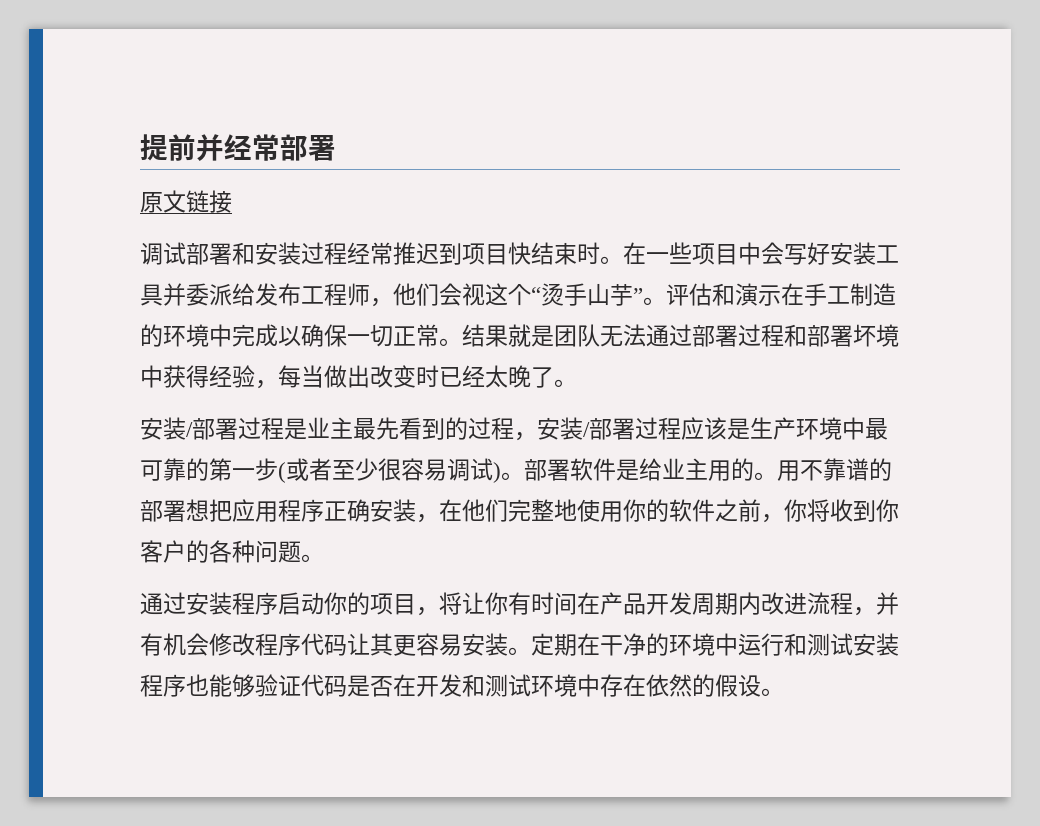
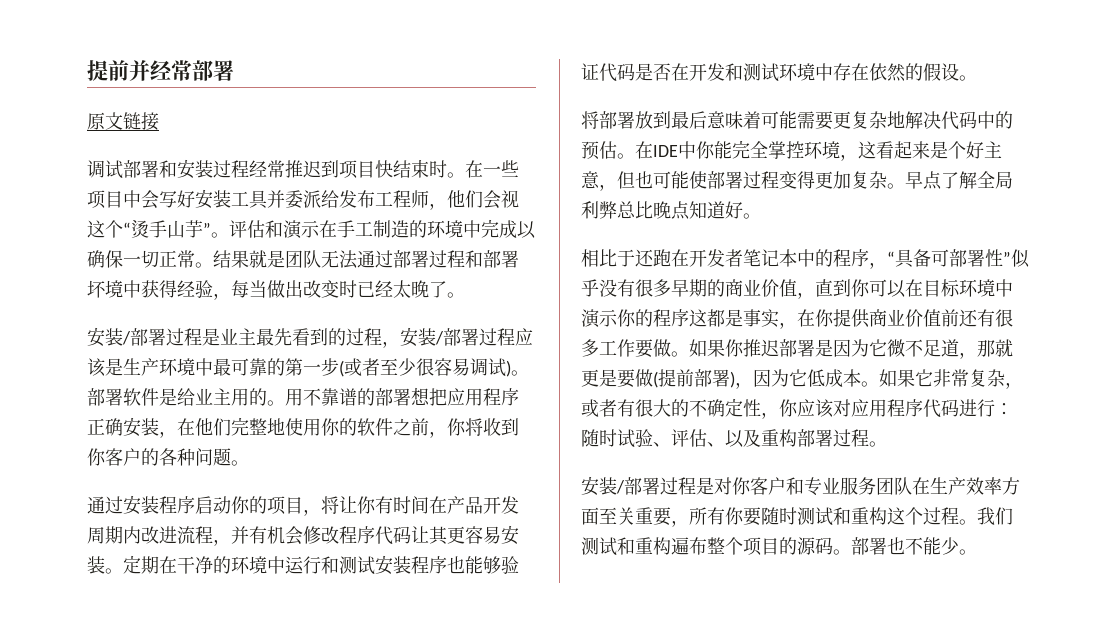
(784, 692) none -> [581,111,1013,130] [581,140,1002,161] [581,171,1013,191] [581,201,761,220] [581,249,1030,269] [581,279,1013,299] [581,309,1013,329] [581,339,1013,359] [581,369,1023,389] [581,398,1013,419] [581,429,887,448] [581,476,1020,496] [581,507,1013,527] [581,537,977,556] // 将部署放到最后意味着可能需要更复杂地解决代码中的预估。在IDE中你能完全掌控环境，这看起来是个好主意，但也可能使部署过程变得更加复杂。早点了解全局利弊总比晚点知道好。 // 相比于还跑在开发者笔记本中的程序，“具备可部署性”似乎没有很多早期的商业价值，直到你可以在目标环境中演示你的程序这都是事实，在你提供商业价值前还有很多工作要做。如果你推迟部署是因为它微不足道，那就更是要做(提前部署)，因为它低成本。如果它非常复杂，或者有很大的不确定性，你应该对应用程序代码进行：随时试验、评估、以及重构部署过程。 // 安装/部署过程是对你客户和专业服务团队在生产效率方面至关重要，所有你要随时测试和重构这个过程。我们测试和重构遍布整个项目的源码。部署也不能少。

